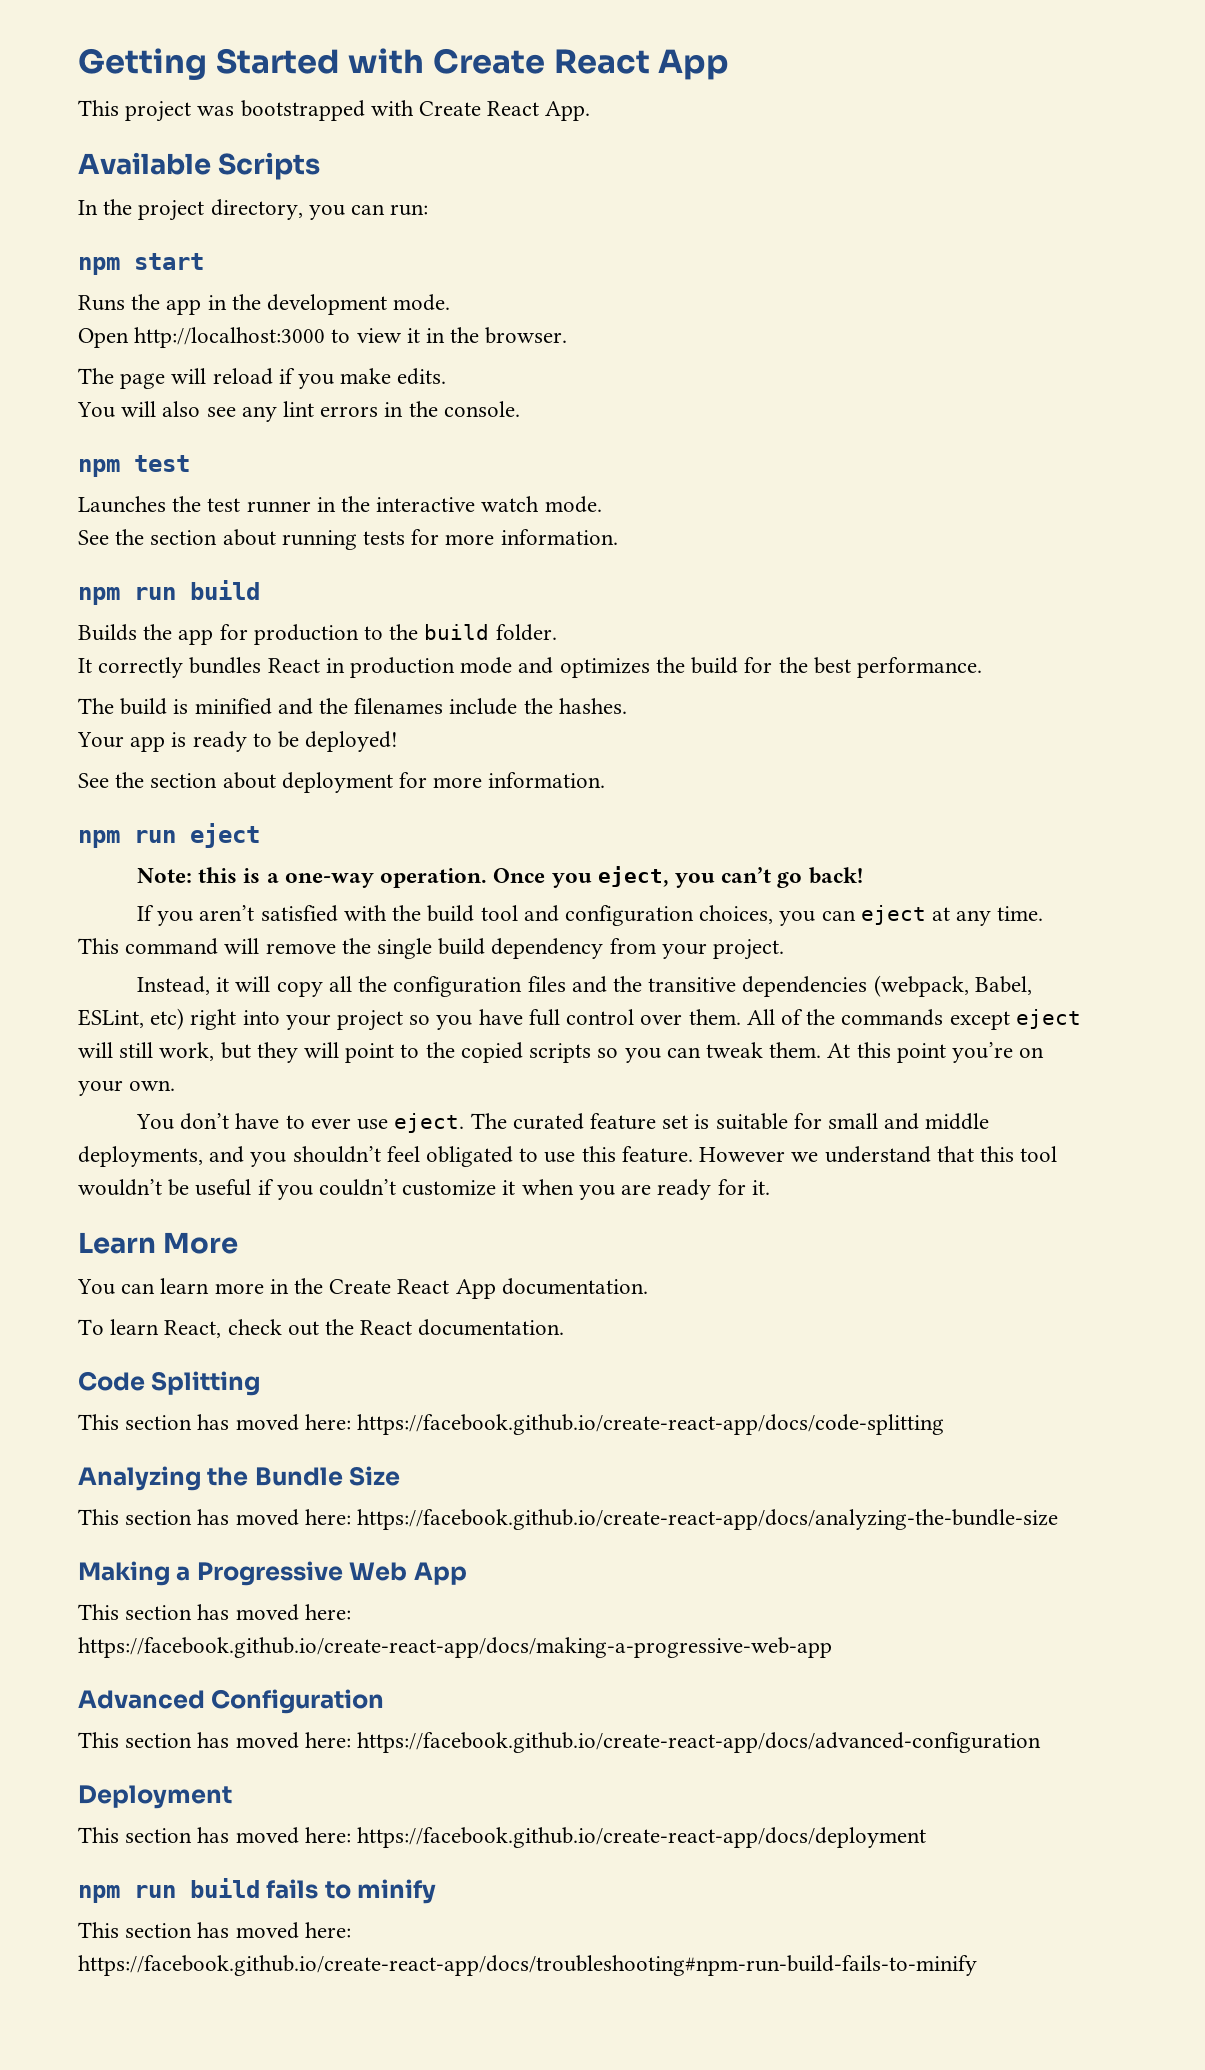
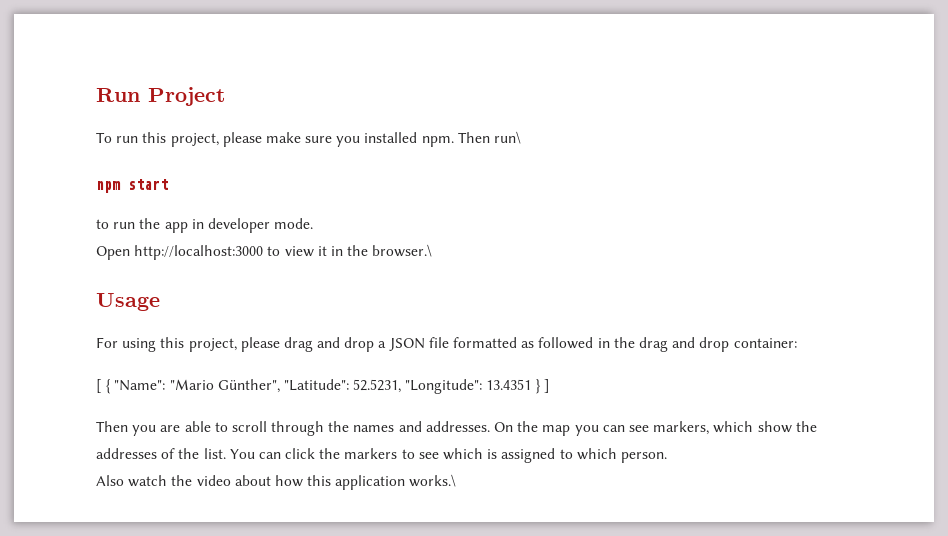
[78,48,730,80] [78,100,591,122] [78,152,321,180] [78,199,429,221] Getting Started with Create React App // This project was bootstrapped with Create React App. // Available Scripts // In the project directory, you can run: -> [96,87,225,106] [96,131,522,147] Run Project // To run this project, please make sure you installed npm. Then run\
[78,295,125,311] Runs -> [96,219,136,229] to run
[231,294,388,315] the development -> [207,218,270,233] developer
[485,327,568,344] [78,368,447,389] [77,401,520,422] [78,455,190,477] [78,496,602,513] [78,529,618,550] [78,580,260,605] [78,624,557,645] [78,657,982,678] [78,698,627,715] [77,731,399,752] [78,772,606,793] [78,823,260,848] [137,866,863,888] [137,905,1044,926] [78,938,785,960] [137,975,1032,997] [78,1008,1081,1031] [78,1042,1045,1063] [78,1080,176,1096] [136,1113,990,1133] [78,1146,1058,1167] [78,1179,770,1200] [78,1232,239,1254] [77,1278,648,1299] [78,1319,565,1338] [78,1371,261,1396] [78,1414,945,1435] [78,1466,401,1491] [78,1509,1059,1530] [78,1561,467,1586] [78,1604,351,1621] [78,1637,832,1658] [78,1689,385,1714] [78,1732,1042,1753] [78,1785,232,1809] [78,1827,927,1848] [78,1878,437,1904] [78,1922,351,1939] [78,1955,977,1976] browser. // The page will reload if you make edits. // You will also see any lint errors in the console. // npm test // Launches the test runner in the interactive watch mode. // See the section about running tests for more information. // npm run build // Builds the app for production to the build folder. // It correctly bundles React in production mode and optimizes the build for the best performance. // The build is minified and the filenames include the hashes. // Your app is ready to be deployed! // See the section about deployment for more information. // npm run eject // Note: this is a one-way operation. Once you eject, you can’t go back! // If you aren’t satisfied with the build tool and configuration choices, you can eject at any time. This command will remove the single build dependency from your project. // Instead, it will copy all the configuration files and the transitive dependencies (webpack, Babel, ESLint, etc) right into your project so you have full control over them. All of the commands except eject will still work, but they will point to the copied scripts so you can tweak them. At this point you’re on your own. // You don’t have to ever use eject. The curated feature set is suitable for small and middle deployments, and you shouldn’t feel obligated to use this feature. However we understand that this tool wouldn’t be useful if you couldn’t customize it when you are ready for it. // Learn More // You can learn more in the Create React App documentation. // To learn React, check out the React documentation. // Code Splitting // This section has moved here: https://facebook.github.io/create-react-app/docs/code-splitting // Analyzing the Bundle Size // This section has moved here: https://facebook.github.io/create-react-app/docs/analyzing-the-bundle-size // Making a Progressive Web App // This section has moved here: https://facebook.github.io/create-react-app/docs/making-a-progressive-web-app // Advanced Configuration // This section has moved here: https://facebook.github.io/create-react-app/docs/advanced-configuration // Deployment // This section has moved here: https://facebook.github.io/create-react-app/docs/deployment // npm run build fails to minify // This section has moved here: https://facebook.github.io/create-react-app/docs/troubleshooting#npm-run-build-fails-to-minify -> [372,244,433,257] [96,293,160,311] [96,337,797,352] [96,379,550,394] [96,421,817,436] [96,448,667,463] [96,474,457,490] browser.\ // Usage // For using this project, please drag and drop a JSON file formatted as followed in the drag and drop container: // [ { "Name": "Mario Günther", "Latitude": 52.5231, "Longitude": 13.4351 } ] // Then you are able to scroll through the names and addresses. On the map you can see markers, which show the // addresses of the list. You can click the markers to see which is assigned to which person. // Also watch the video about how this application works.\

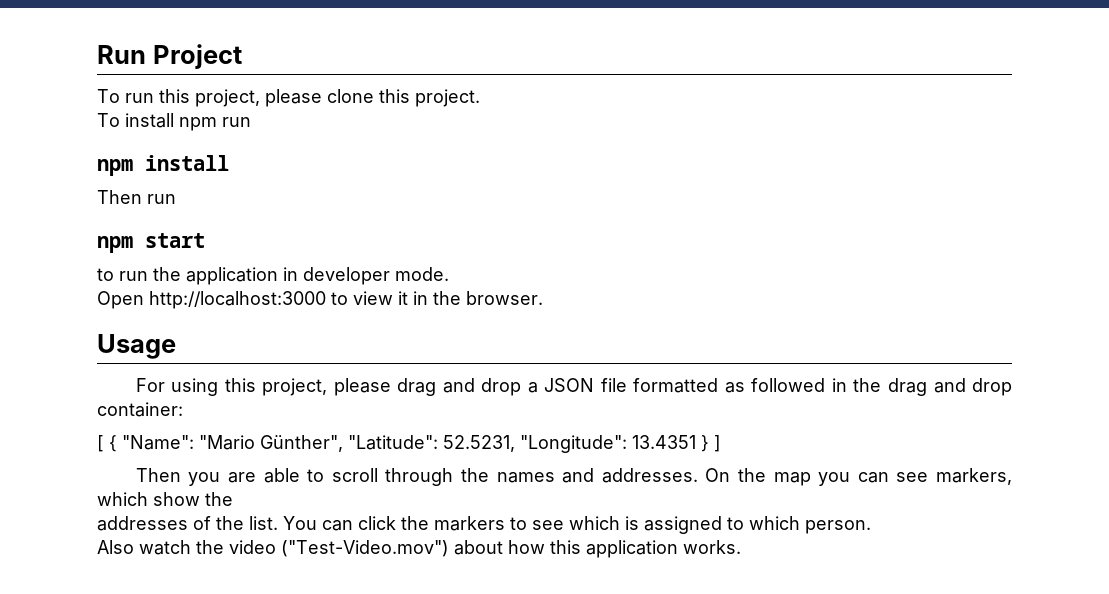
[265,131,522,147] make sure you installed npm. Then run\ -> [327,89,480,107] [97,113,251,131] [97,155,229,176] [97,190,176,204] clone this project. // To install npm run // npm install // Then run
[164,222,188,233] app -> [186,267,278,285] application
[372,244,433,257] browser.\ -> [466,291,543,305] browser.
(231, 480) none -> [281,540,449,557] ("Test-Video.mov")
[409,474,457,487] works.\ -> [683,540,741,554] works.

